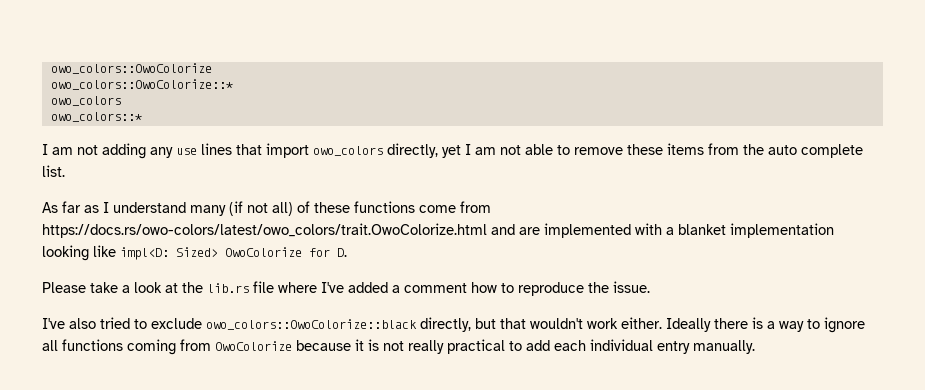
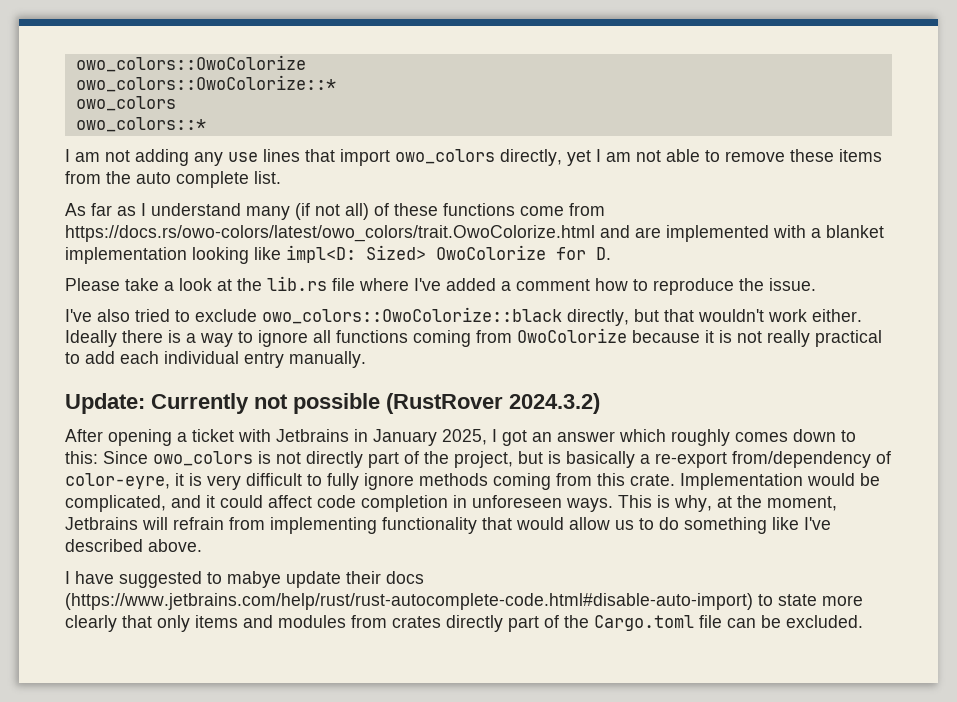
(755, 347) none -> [65,393,600,414] [65,429,856,446] [65,451,891,468] [65,473,880,490] [65,495,837,512] [65,517,831,534] [65,539,202,552] [65,571,424,588] [65,593,863,610] [65,615,863,632] // Update: Currently not possible (RustRover 2024.3.2) // After opening a ticket with Jetbrains in January 2025, I got an answer which roughly comes down to this: Since owo_colors is not directly part of the project, but is basically a re-export from/dependency of color-eyre, it is very difficult to fully ignore methods coming from this crate. Implementation would be complicated, and it could affect code completion in unforeseen ways. This is why, at the moment, Jetbrains will refrain from implementing functionality that would allow us to do something like I've described above. // I have suggested to mabye update their docs (https://www.jetbrains.com/help/rust/rust-autocomplete-code.html#disable-auto-import) to state more clearly that only items and modules from crates directly part of the Cargo.toml file can be excluded.

